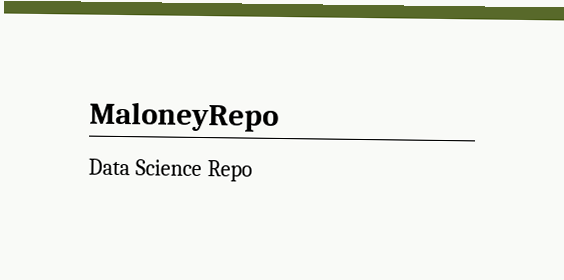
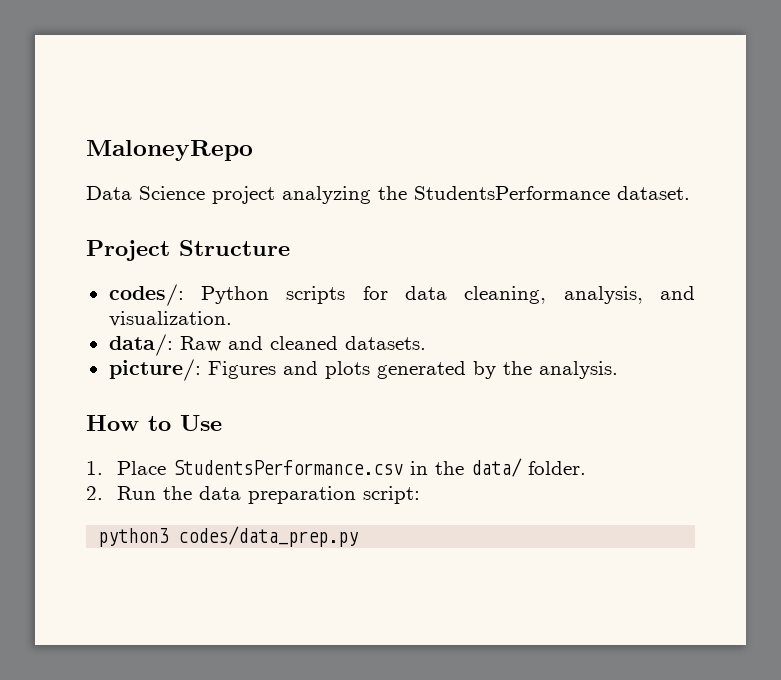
[206,160,253,182] Repo -> [212,186,690,204] [86,240,290,261] [108,284,696,306] [108,311,232,327] [108,334,426,356] [108,359,618,381] [86,415,222,431] [86,458,586,477] [86,486,420,504] [98,526,359,547] project analyzing the StudentsPerformance dataset. // Project Structure // codes/: Python scripts for data cleaning, analysis, and visualization. // data/: Raw and cleaned datasets. // picture/: Figures and plots generated by the analysis. // How to Use // 1. Place StudentsPerformance.csv in the data/ folder. // 2. Run the data preparation script: // python3 codes/data_prep.py

